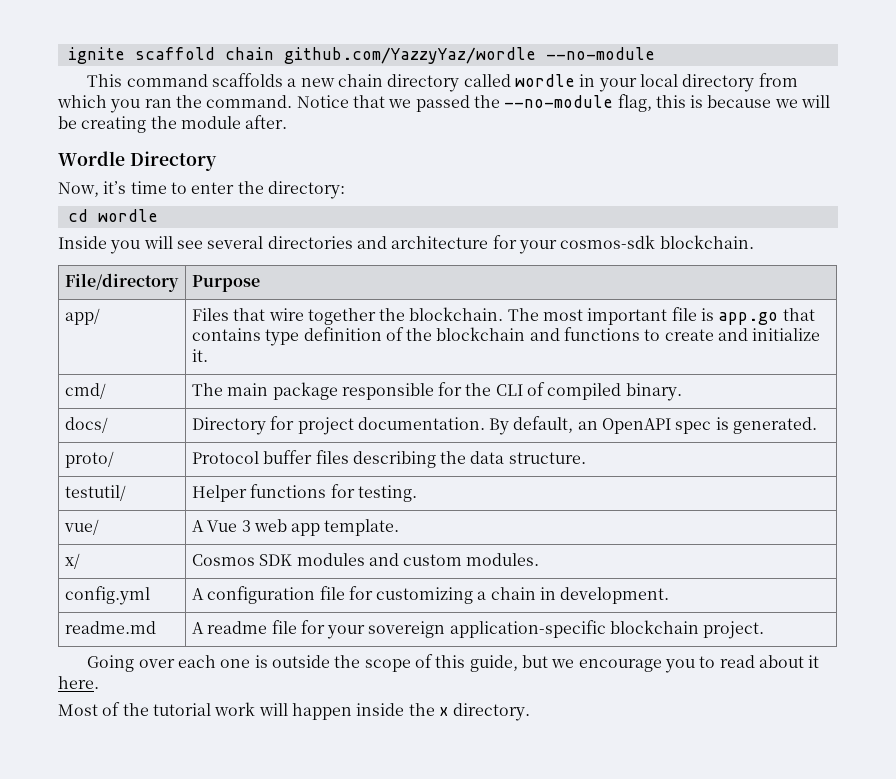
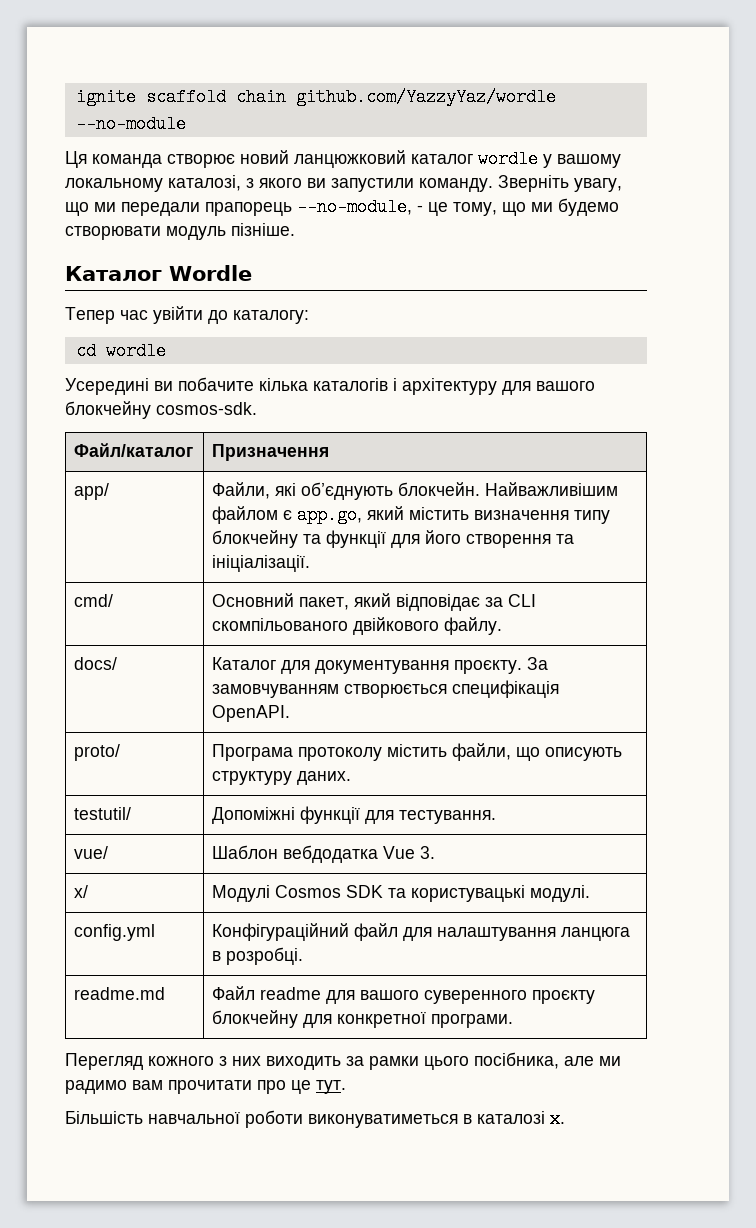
[87,73,798,92] [57,94,831,113] [58,115,288,133] [58,151,217,171] [58,181,345,199] [67,209,158,222] [58,235,754,254] [64,273,179,292] [191,275,260,292] [64,308,100,325] [191,307,815,325] [191,327,821,346] [191,349,208,362] [64,383,106,399] [191,382,682,401] [64,417,108,433] [191,416,818,435] [64,451,114,468] [191,450,586,468] [64,485,126,501] [191,484,417,502] [63,519,99,535] [191,519,400,536] This command scaffolds a new chain directory called wordle in your local directory from which you ran the command. Notice that we passed the --no-module flag, this is because we will be creating the module after. // Wordle Directory // Now, it’s time to enter the directory: // cd wordle // Inside you will see several directories and architecture for your cosmos-sdk blockchain. // File/directory | Purpose // app/ | Files that wire together the blockchain. The most important file is app.go that contains type definition of the blockchain and functions to create and initialize it. // cmd/ | The main package responsible for the CLI of compiled binary. // docs/ | Directory for project documentation. By default, an OpenAPI spec is generated. // proto/ | Protocol buffer files describing the data structure. // testutil/ | Helper functions for testing. // vue/ | A Vue 3 web app template. -> [65,150,621,168] [65,175,622,192] [65,198,619,216] [65,223,295,240] [65,265,252,281] [65,306,309,324] [75,342,166,360] [65,377,595,395] [65,401,257,419] [74,443,194,457] [212,444,330,461] [74,483,110,500] [212,482,619,500] [212,506,611,524] [212,530,575,548] [212,555,311,572] [74,594,114,607] [212,593,537,611] [212,617,503,635] [74,657,118,670] [212,657,549,674] [212,680,560,698] [212,705,291,722] [74,744,121,761] [212,743,623,761] [212,771,352,785] [74,807,132,820] [212,806,497,824] [74,846,109,859] [212,845,436,863] Ця команда створює новий ланцюжковий каталог wordle у вашому локальному каталозі, з якого ви запустили команду. Зверніть увагу, що ми передали прапорець --no-module, - це тому, що ми будемо створювати модуль пізніше. // Каталог Wordle // Тепер час увійти до каталогу: // cd wordle // Усередині ви побачите кілька каталогів і архітектуру для вашого блокчейну cosmos-sdk. // Файл/каталог | Призначення // app/ | Файли, які об’єднують блокчейн. Найважливішим файлом є app.go, який містить визначення типу блокчейну та функції для його створення та ініціалізації. // cmd/ | Основний пакет, який відповідає за CLI скомпільованого двійкового файлу. // docs/ | Каталог для документування проєкту. За замовчуванням створюється специфікація OpenAPI. // proto/ | Програма протоколу містить файли, що описують структуру даних. // testutil/ | Допоміжні функції для тестування. // vue/ | Шаблон вебдодатка Vue 3.
(80, 561) none -> [212,885,271,902] Модулі
[296,553,540,566] [64,586,150,605] [191,586,670,604] [64,621,156,634] [191,620,765,639] [87,654,820,673] [58,676,99,689] [58,702,531,721] modules and custom modules. // config.yml | A configuration file for customizing a chain in development. // readme.md | A readme file for your sovereign application-specific blockchain project. // Going over each one is outside the scope of this guide, but we encourage you to read about it here. // Most of the tutorial work will happen inside the x directory. -> [388,885,591,902] [74,924,156,941] [212,923,631,941] [212,947,304,965] [74,987,166,1000] [212,986,596,1004] [212,1010,514,1028] [65,1052,621,1070] [65,1080,346,1094] [65,1110,565,1128] та користувацькі модулі. // config.yml | Конфігураційний файл для налаштування ланцюга в розробці. // readme.md | Файл readme для вашого суверенного проєкту блокчейну для конкретної програми. // Перегляд кожного з них виходить за рамки цього посібника, але ми радимо вам прочитати про це тут. // Більшість навчальної роботи виконуватиметься в каталозі x.

